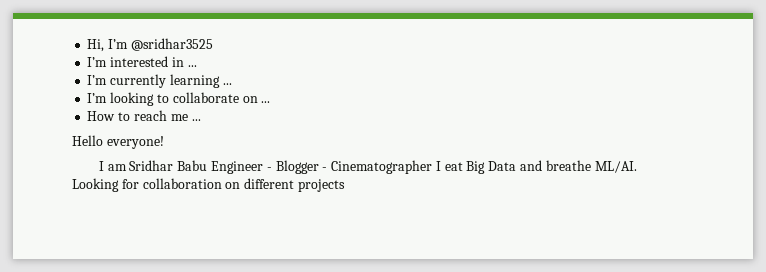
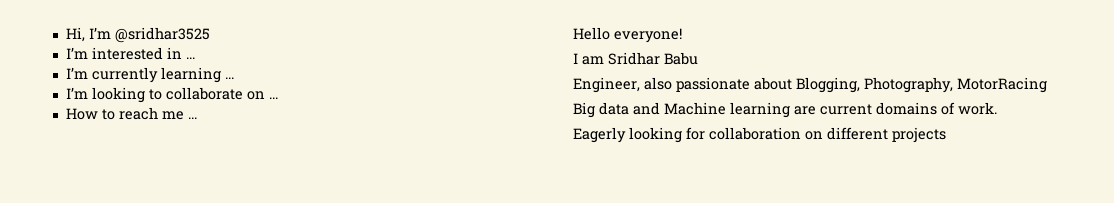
[210,160,637,174] [72,178,119,192] Engineer - Blogger - Cinematographer I eat Big Data and breathe ML/AI. Looking -> [573,77,1047,93] [573,102,997,118] [573,127,682,143] // Engineer, also passionate about Blogging, Photography, MotorRacing // Big data and Machine learning are current domains of work. // Eagerly looking

